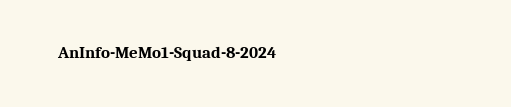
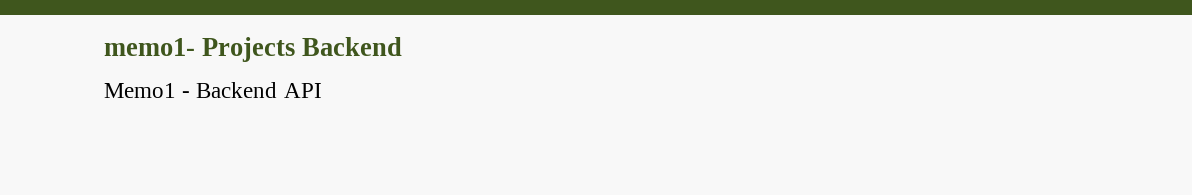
[57,46,276,61] AnInfo-MeMo1-Squad-8-2024 -> [104,37,403,62] [104,82,322,98] memo1- Projects Backend // Memo1 - Backend API

